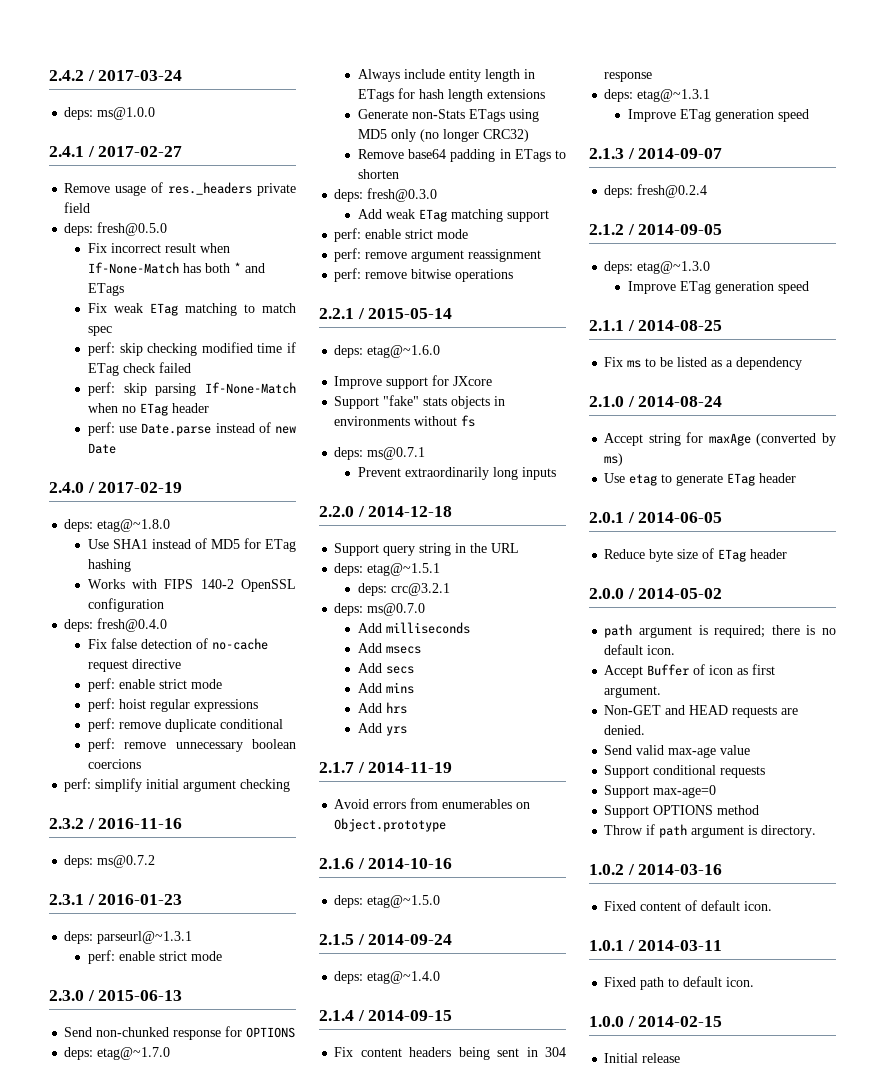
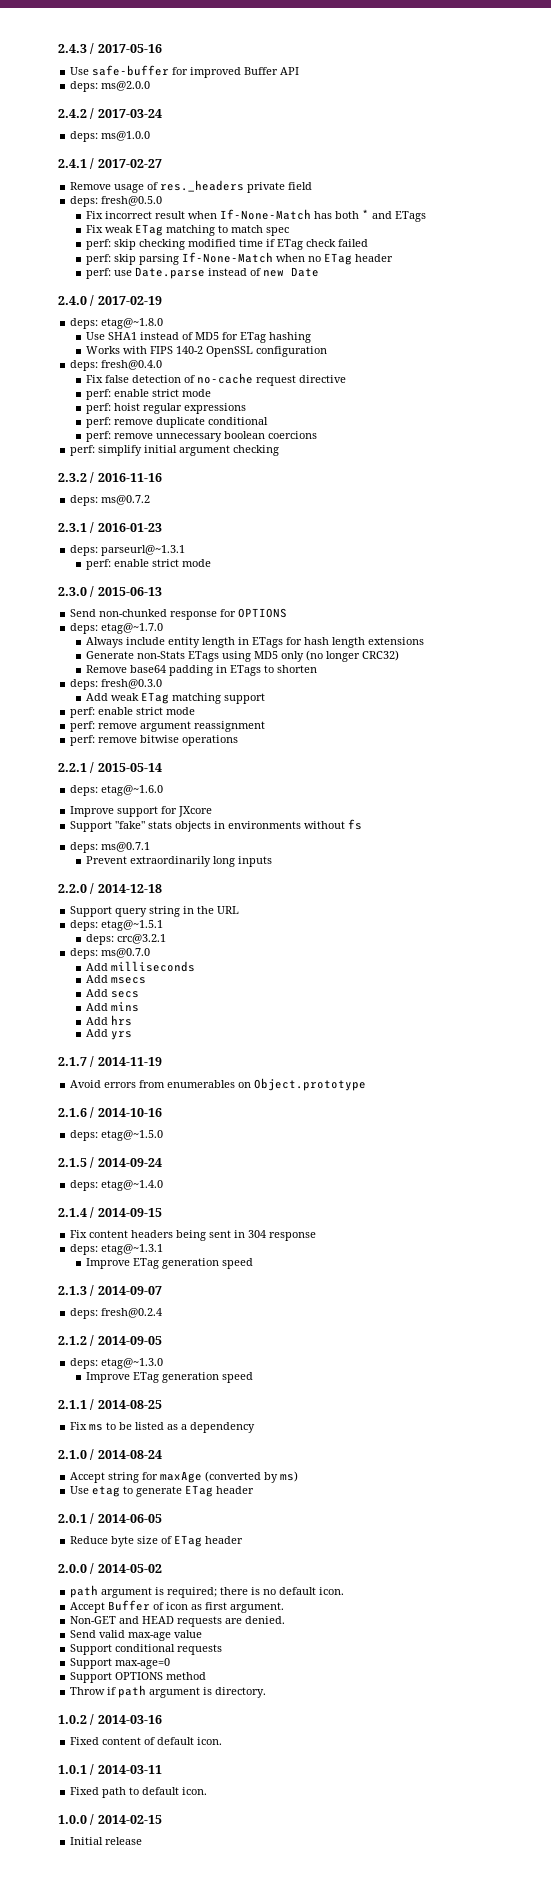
(49, 75) none -> [58,43,162,54] [70,65,300,78] [70,81,151,92] 2.4.3 / 2017-05-16 // Use safe-buffer for improved Buffer API // deps: ms@2.0.0 //

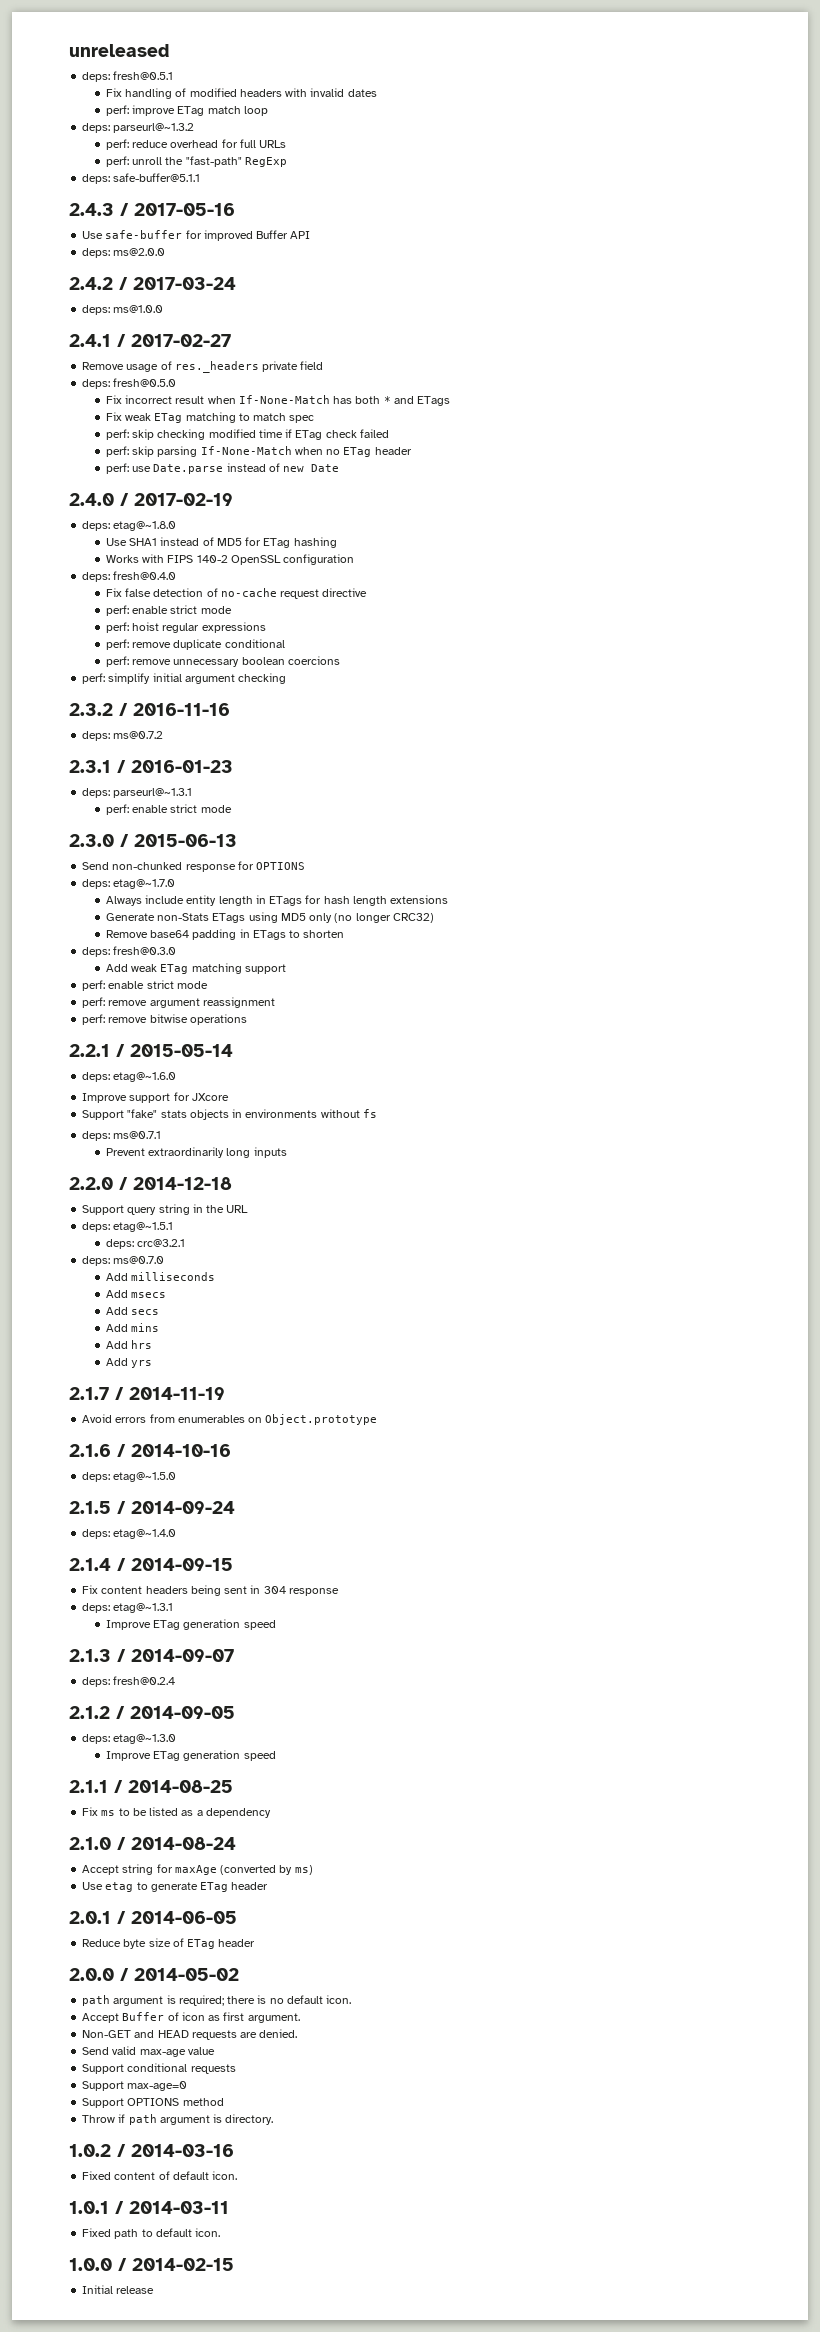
(58, 48) none -> [69,44,169,57] [82,71,174,82] [105,88,377,99] [105,105,268,116] [82,123,195,133] [105,139,287,150] [105,156,287,167] [82,173,201,184] unreleased // deps: fresh@0.5.1 // Fix handling of modified headers with invalid dates // perf: improve ETag match loop // deps: parseurl@~1.3.2 // perf: reduce overhead for full URLs // perf: unroll the "fast-path" RegExp // deps: safe-buffer@5.1.1 //

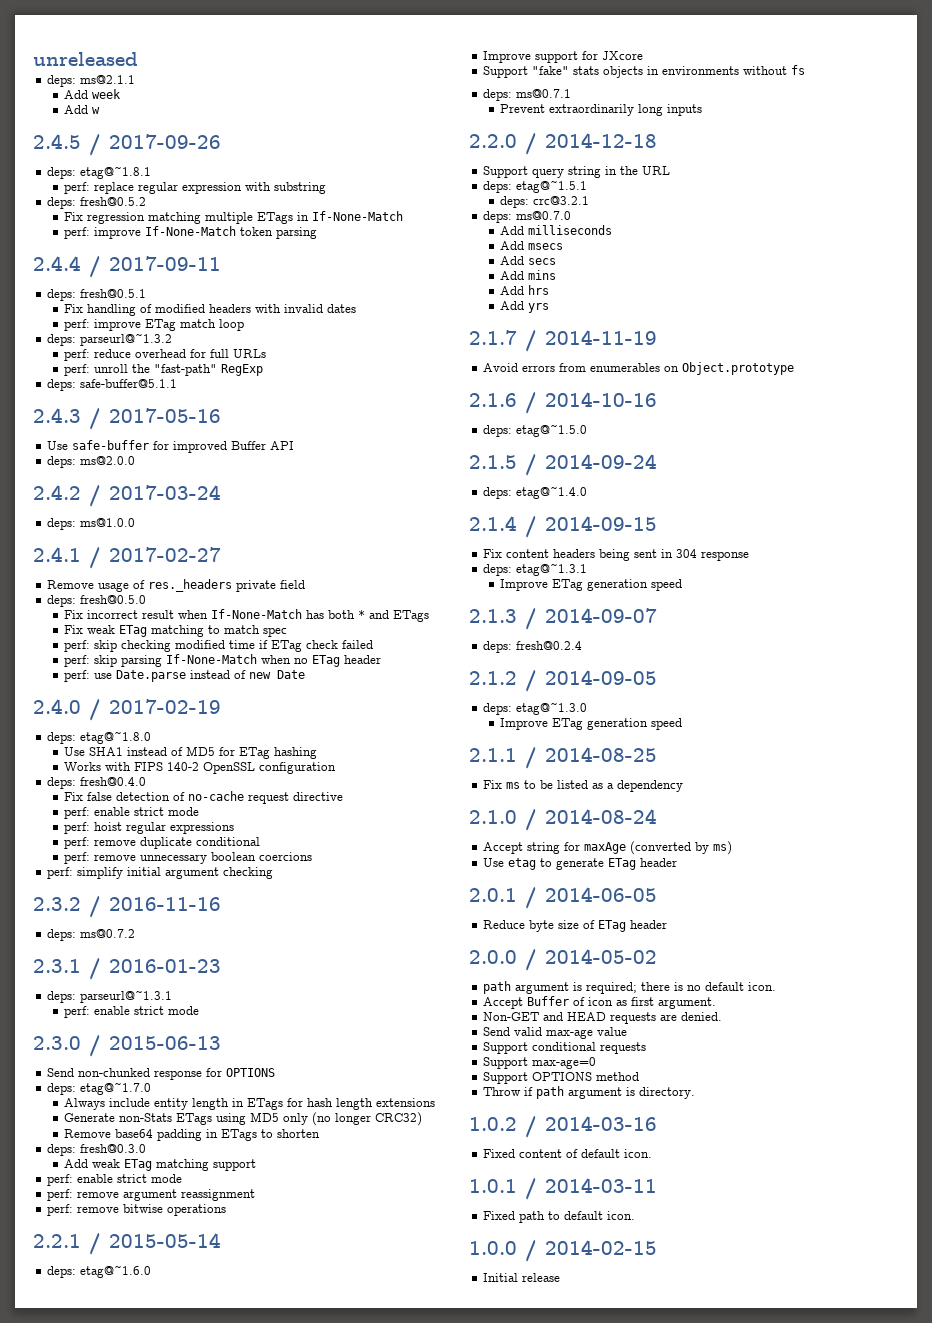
(169, 50) none -> [46,75,135,87] [63,89,121,99] [63,105,100,114] [33,134,221,156] [46,166,151,179] [63,182,326,194] [46,197,146,209] [63,211,403,224] [63,226,317,239] [33,256,221,278] // deps: ms@2.1.1 // Add week // Add w // 2.4.5 / 2017-09-26 // deps: etag@~1.8.1 // perf: replace regular expression with substring // deps: fresh@0.5.2 // Fix regression matching multiple ETags in If-None-Match // perf: improve If-None-Match token parsing // 2.4.4 / 2017-09-11

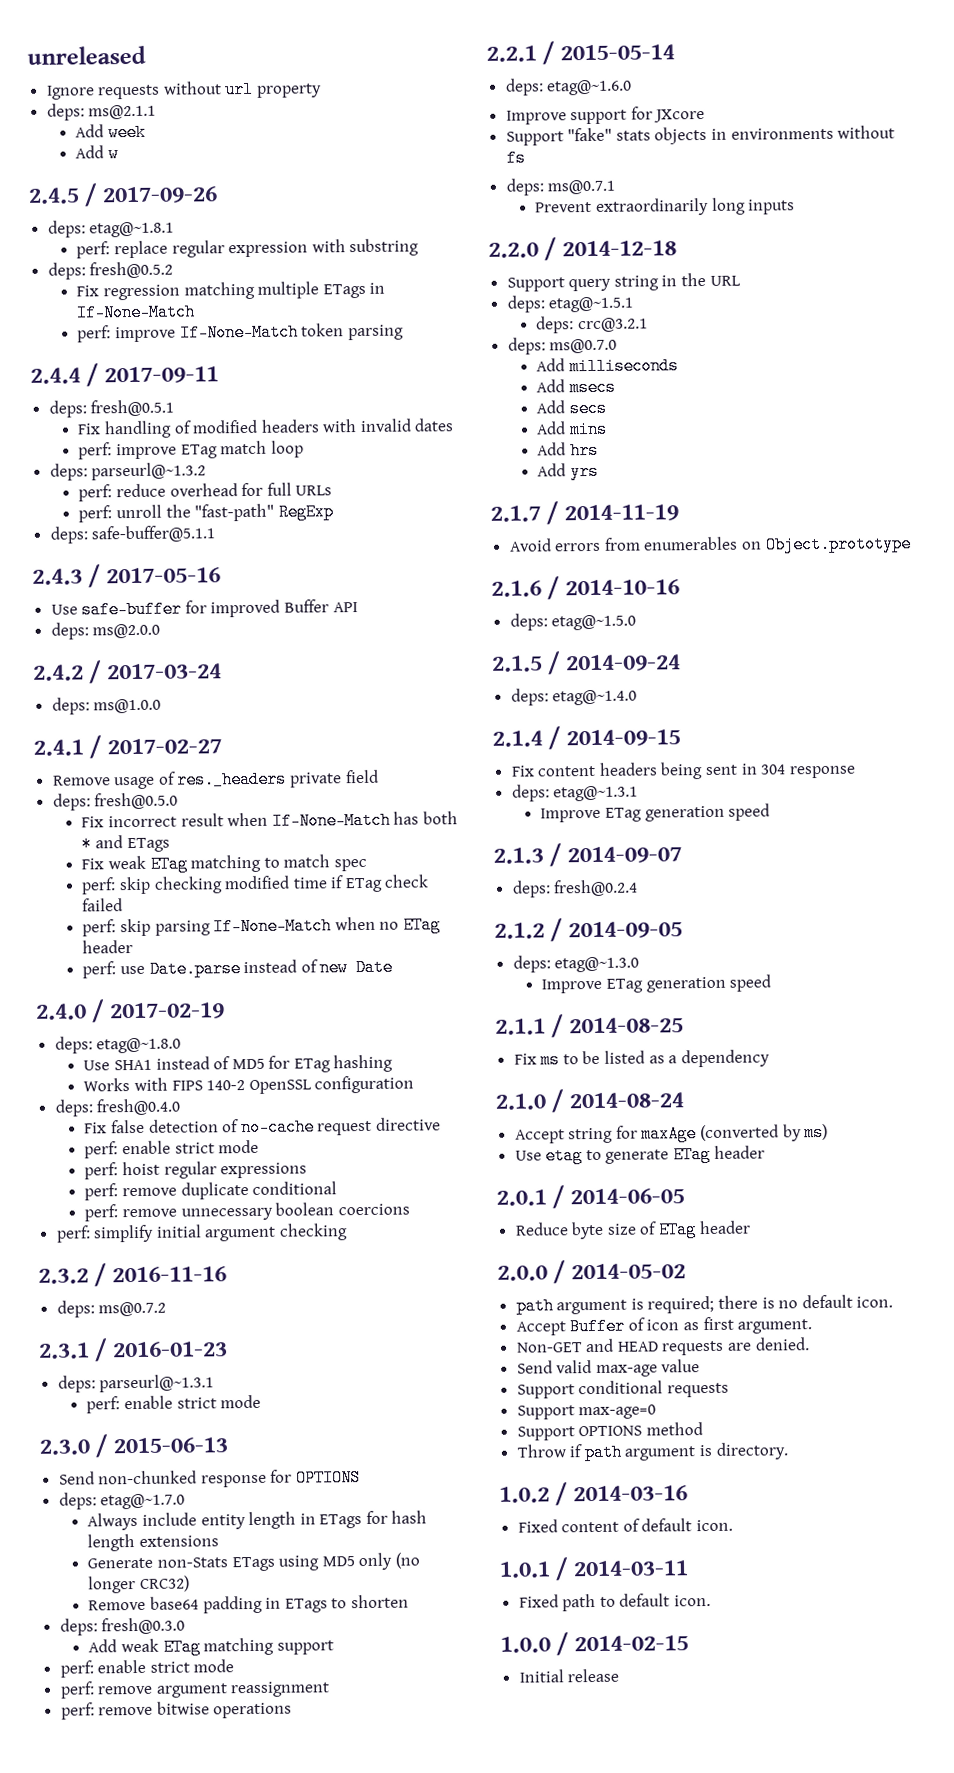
(138, 59) none -> [45,80,323,100] // Ignore requests without url property

